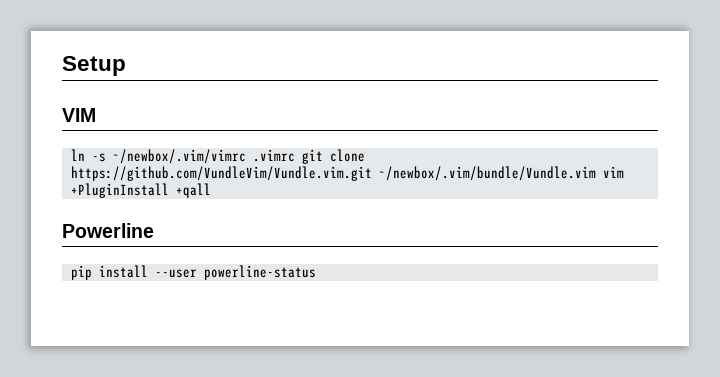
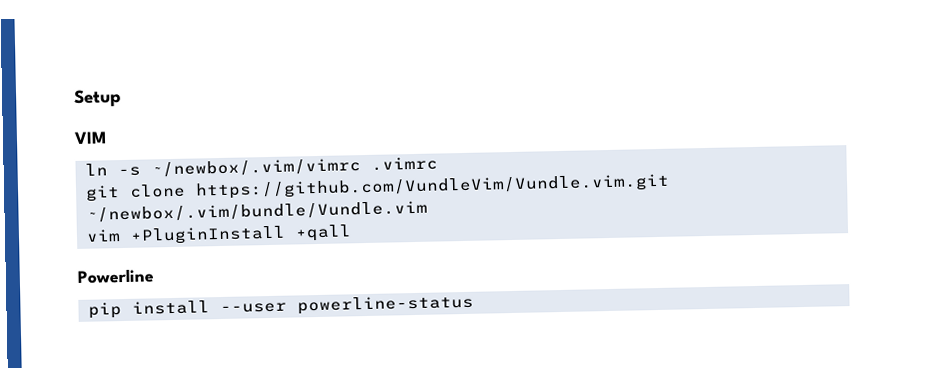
(295, 155) none -> (438, 163) //
(596, 173) none -> (428, 211) //

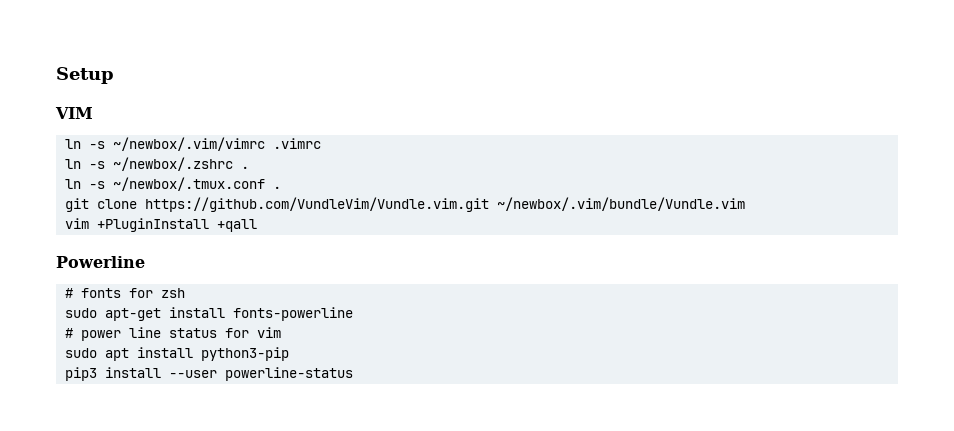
(438, 163) none -> [65,157,250,171] [65,177,282,191] // ln -s ~/newbox/.zshrc . // ln -s ~/newbox/.tmux.conf .
[87,302,122,319] pip -> [65,288,186,298] [65,307,354,321] [65,327,282,341] [65,347,290,361] [65,367,98,381] # fonts for zsh // sudo apt-get install fonts-powerline // # power line status for vim // sudo apt install python3-pip // pip3

